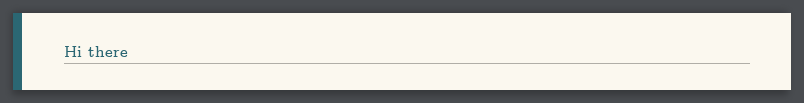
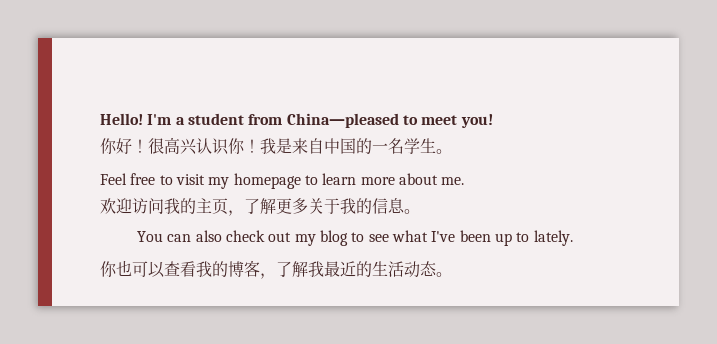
[64,46,128,57] Hi there -> [100,113,493,128] [100,137,452,155] [100,173,465,189] [100,198,420,216] [137,230,573,246] [100,260,452,279] Hello! I'm a student from China—pleased to meet you! // 你好！很高兴认识你！我是来自中国的一名学生。 // Feel free to visit my homepage to learn more about me. // 欢迎访问我的主页，了解更多关于我的信息。 // You can also check out my blog to see what I've been up to lately. // 你也可以查看我的博客，了解我最近的生活动态。

